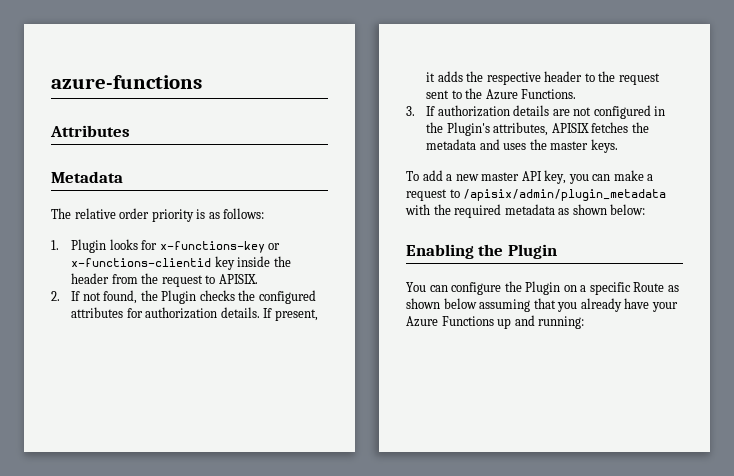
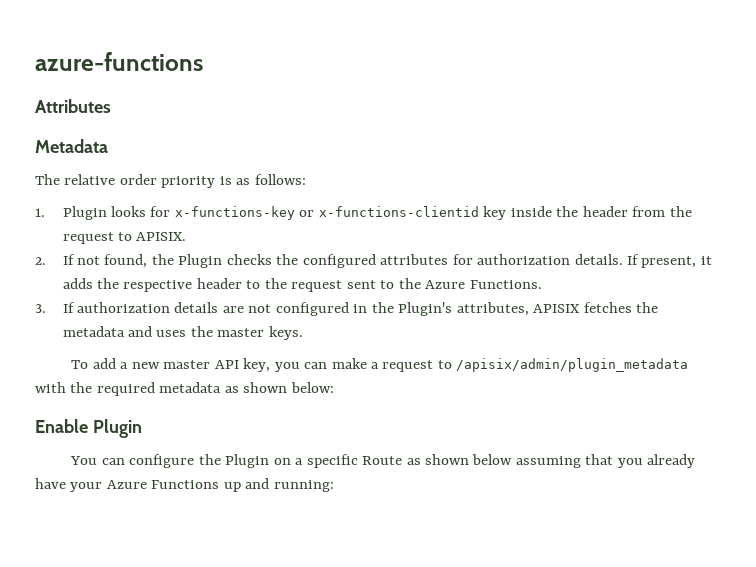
[406,244,504,259] Enabling the -> [35,419,88,433] Enable

